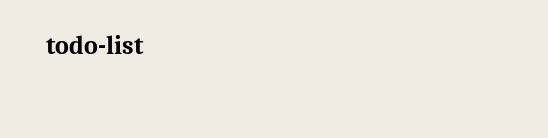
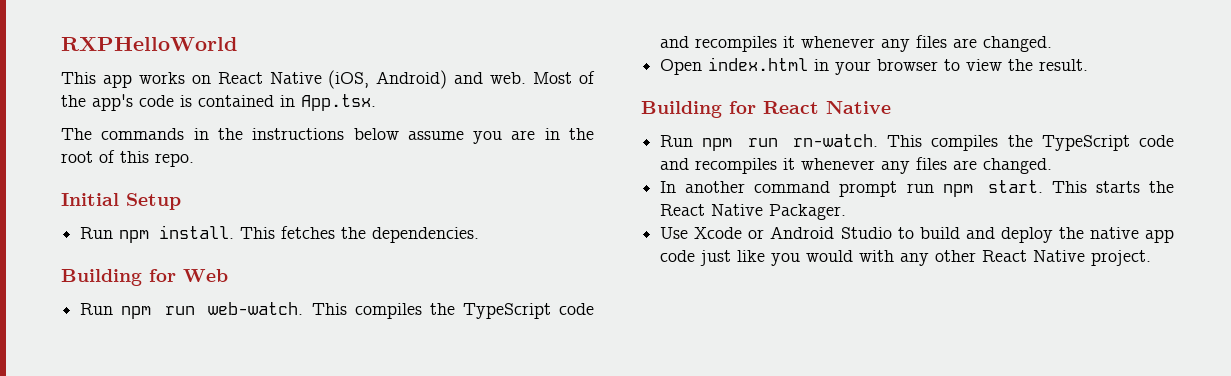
[46,35,144,54] todo-list -> [61,37,237,51] [61,70,596,89] [61,94,376,111] [61,128,595,144] [61,150,194,167] [61,193,181,210] [80,225,480,243] [61,269,228,286] [80,302,594,319] [660,35,1053,52] [660,57,1089,75] [641,101,891,118] [660,134,1174,151] [660,157,1053,174] [660,180,1174,197] [660,204,847,220] [660,226,1174,243] [660,250,1152,266] RXPHelloWorld // This app works on React Native (iOS, Android) and web. Most of the app's code is contained in App.tsx. // The commands in the instructions below assume you are in the root of this repo. // Initial Setup // Run npm install. This fetches the dependencies. // Building for Web // Run npm run web-watch. This compiles the TypeScript code and recompiles it whenever any files are changed. // Open index.html in your browser to view the result. // Building for React Native // Run npm run rn-watch. This compiles the TypeScript code and recompiles it whenever any files are changed. // In another command prompt run npm start. This starts the React Native Packager. // Use Xcode or Android Studio to build and deploy the native app code just like you would with any other React Native project.

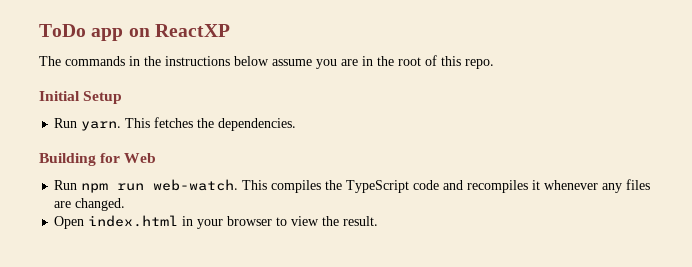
[61,37,237,51] [61,70,596,89] [61,94,376,111] RXPHelloWorld // This app works on React Native (iOS, Android) and web. Most of the app's code is contained in App.tsx. -> [39,24,230,41] ToDo app on ReactXP
[119,225,235,243] npm install. -> [81,121,122,131] yarn.
[641,101,891,118] [660,134,1174,151] [660,157,1053,174] [660,180,1174,197] [660,204,847,220] [660,226,1174,243] [660,250,1152,266] // Building for React Native // Run npm run rn-watch. This compiles the TypeScript code and recompiles it whenever any files are changed. // In another command prompt run npm start. This starts the React Native Packager. // Use Xcode or Android Studio to build and deploy the native app code just like you would with any other React Native project. -> (379, 221) none

